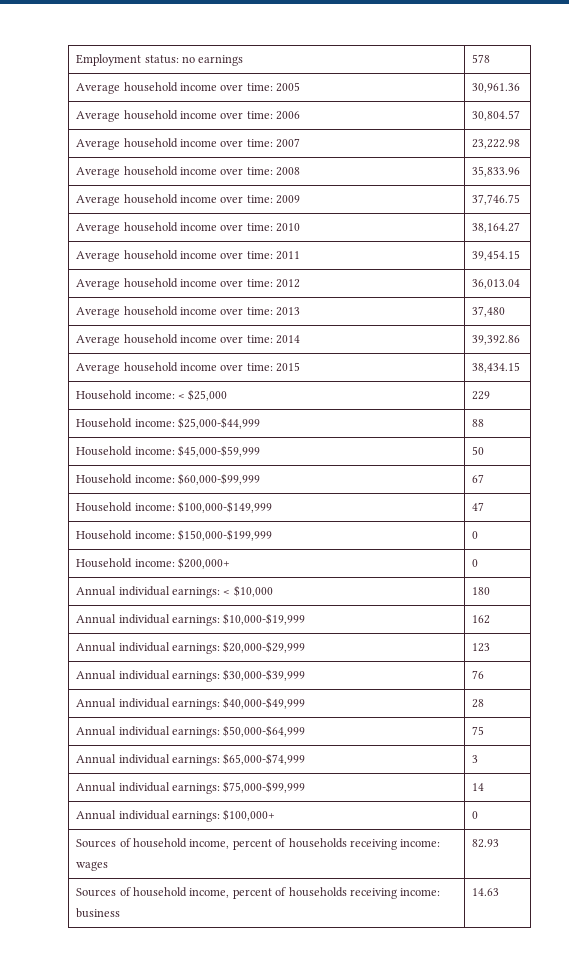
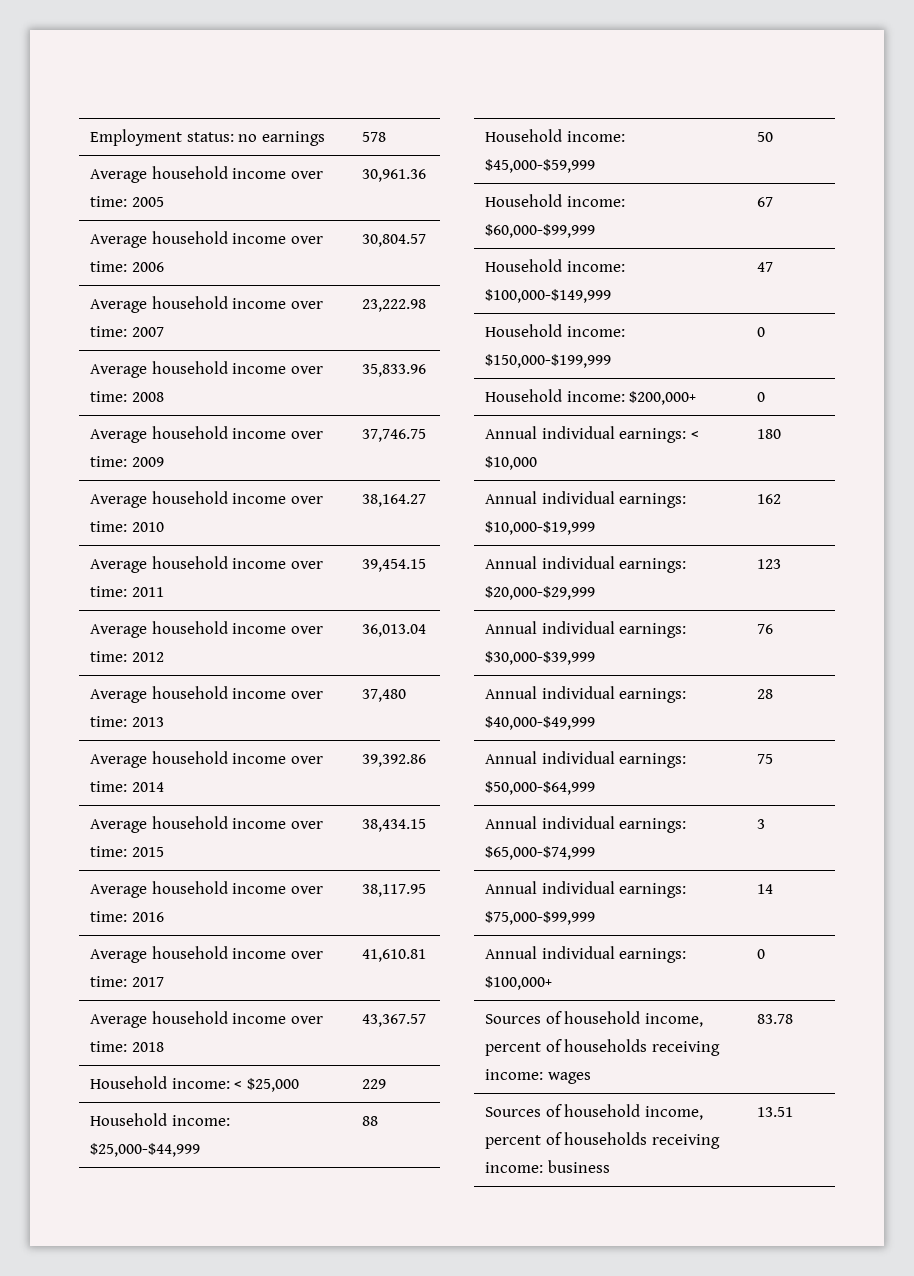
(521, 367) none -> [90,881,323,898] [90,911,164,922] [362,884,427,897] [90,946,323,963] [90,976,164,987] [362,949,427,962] [90,1011,323,1028] [90,1041,164,1052] [362,1014,427,1027] // Average household income over time: 2016 | 38,117.95 // Average household income over time: 2017 | 41,610.81 // Average household income over time: 2018 | 43,367.57
[472,839,500,848] 82.93 -> [757,1014,794,1024] 83.78
[472,888,500,896] 14.63 -> [757,1107,794,1117] 13.51

